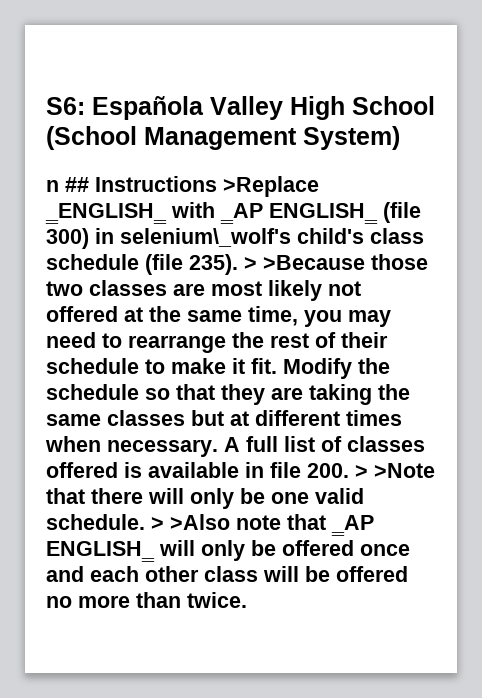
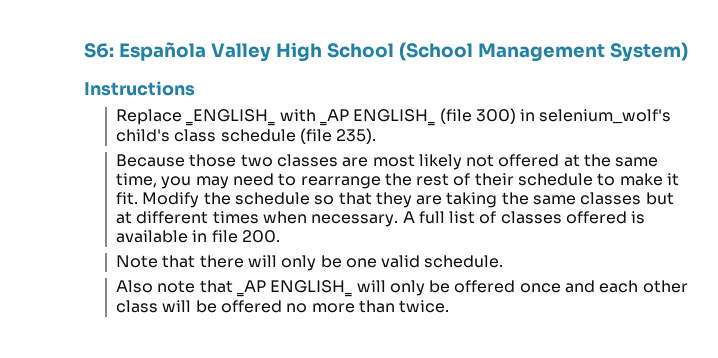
[46,177,89,192] n ## -> (688, 52) none
[223,176,319,197] >Replace -> [115,109,182,125] // Replace
[120,228,291,247] selenium\_wolf's -> [539,109,672,124] selenium_wolf's
[244,255,365,270] > >Because -> [115,154,185,167] // Because
[355,463,435,478] > >Note -> [115,255,158,268] // Note
[151,514,230,530] > >Also -> [115,280,153,293] // Also

